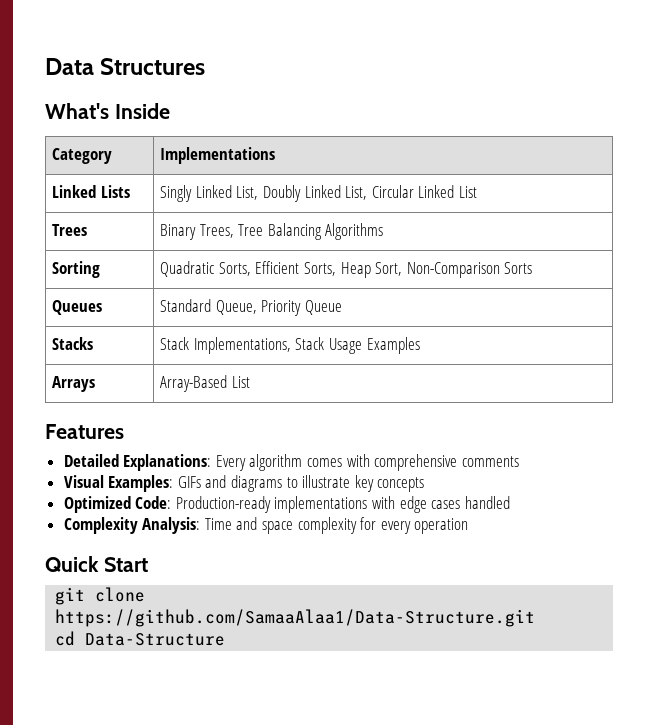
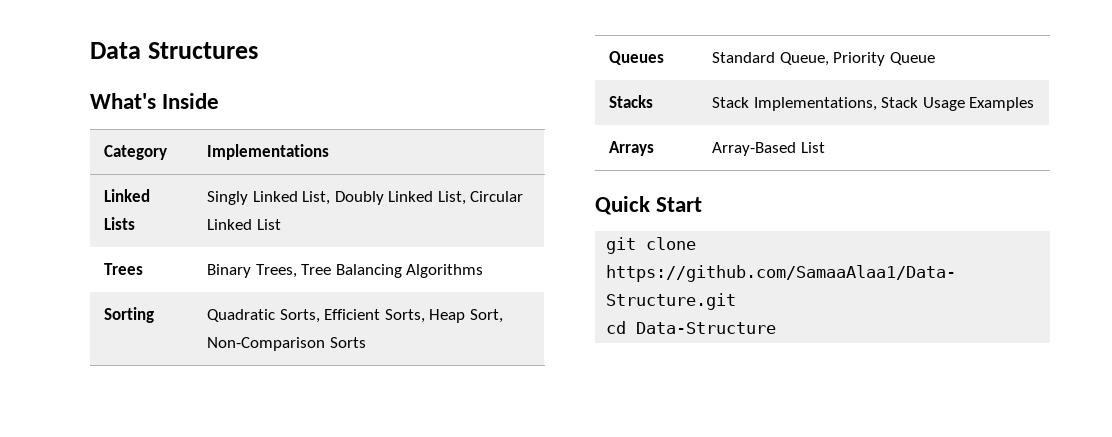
[45,424,124,439] [63,454,519,471] [63,475,425,492] [63,496,510,513] [63,517,469,534] // Features // Detailed Explanations: Every algorithm comes with comprehensive comments // Visual Examples: GIFs and diagrams to illustrate key concepts // Optimized Code: Production-ready implementations with edge cases handled // Complexity Analysis: Time and space complexity for every operation -> (825, 147) none

